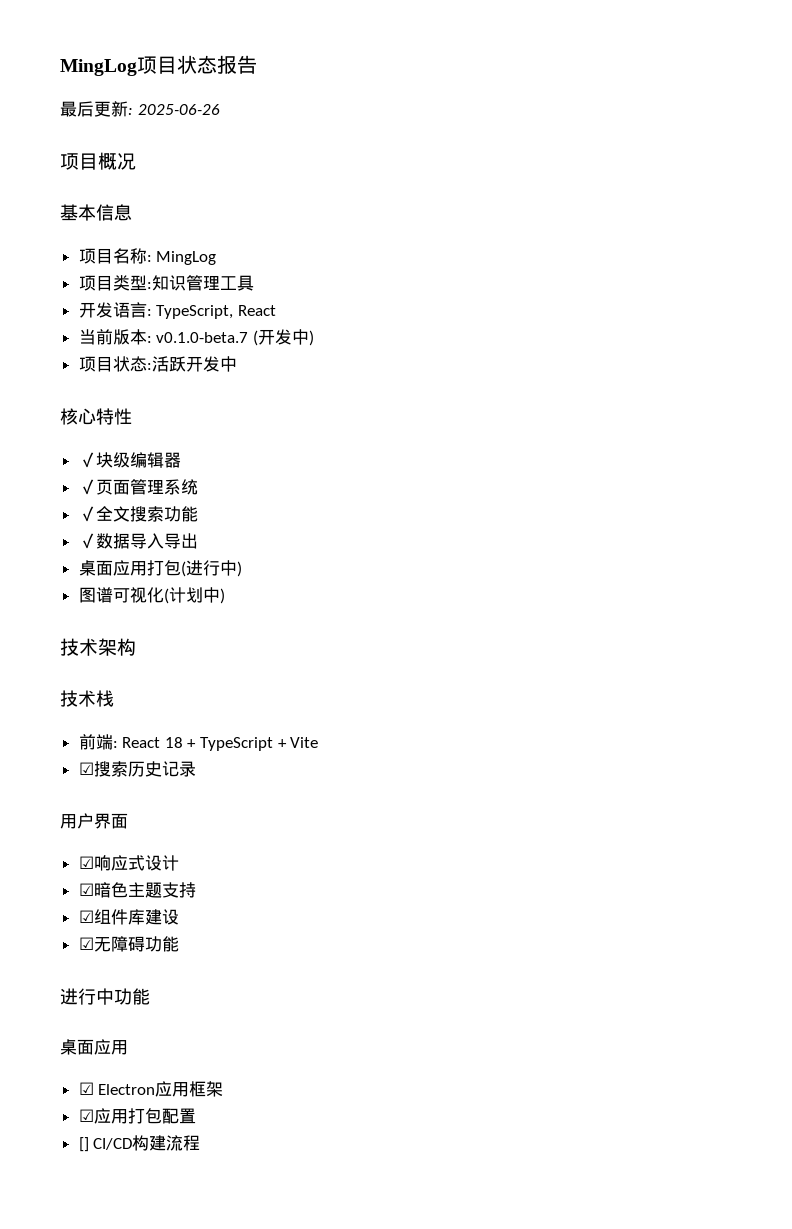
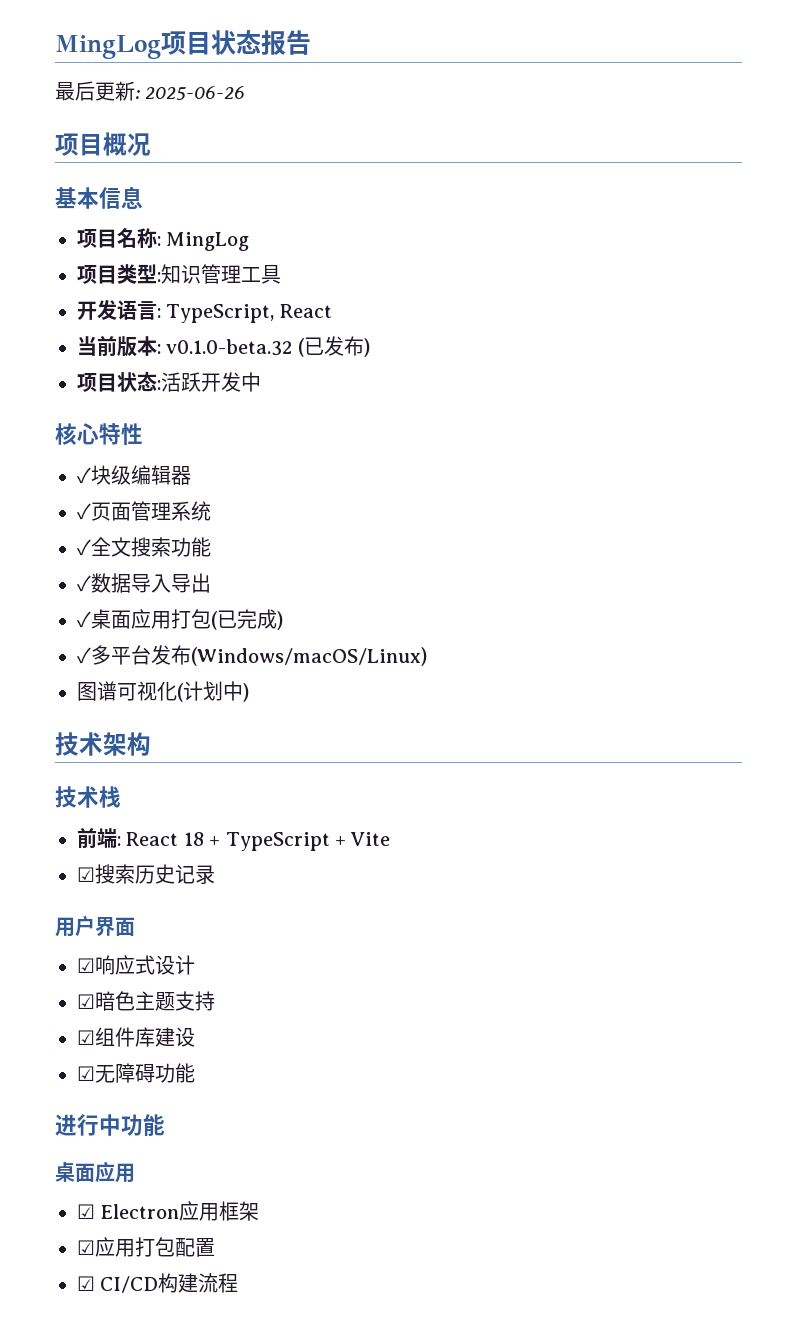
[156,329,309,346] v0.1.0-beta.7 (开发中 -> [166,336,364,357] v0.1.0-beta.32 (已发布
(198, 541) none -> [77,611,91,628] ✓
[185,560,242,577] 进行中) -> [217,609,283,630] [77,645,427,666] 已完成) // ✓多平台发布(Windows/macOS/Linux)
[78,1137,89,1152] [] -> [77,1276,95,1291] ☑

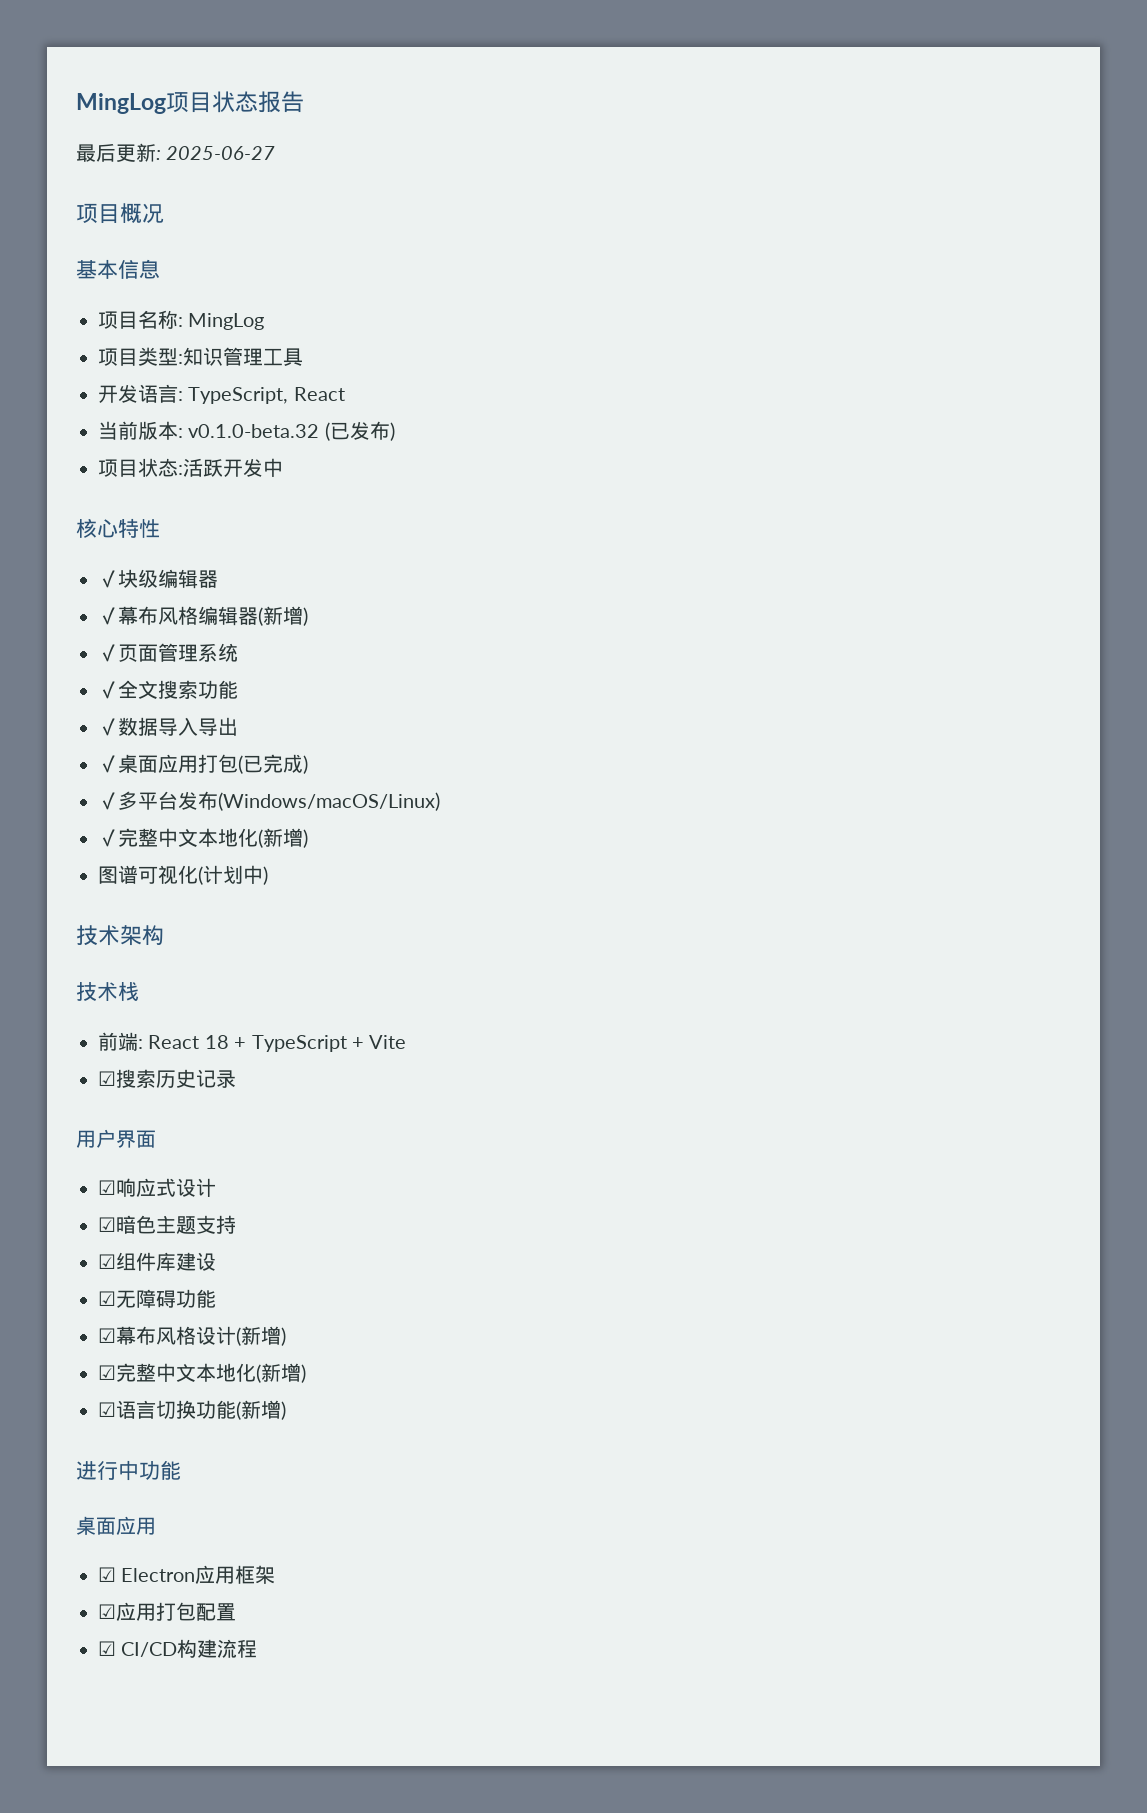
[145,86,246,100] 2025-06-26 -> [166,146,276,160] 2025-06-27
(191, 475) none -> [98,606,308,626] // ✓幕布风格编辑器(新增)
(427, 656) none -> [98,828,308,848] // ✓完整中文本地化(新增)
(195, 1073) none -> [98,1326,286,1346] [98,1363,306,1383] [98,1400,286,1420] // ☑幕布风格设计(新增) // ☑完整中文本地化(新增) // ☑语言切换功能(新增)

